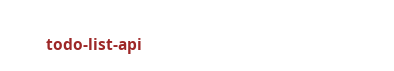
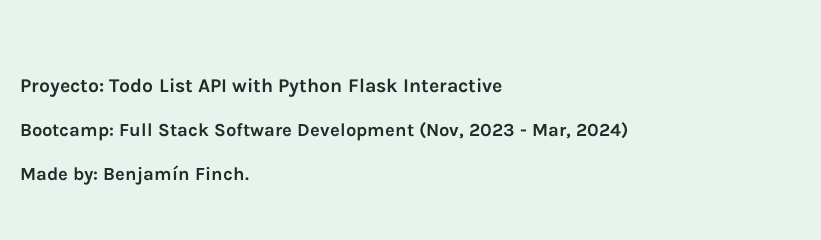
[46,38,142,54] todo-list-api -> [20,78,502,97] [20,122,628,141] [20,165,249,185] Proyecto: Todo List API with Python Flask Interactive // Bootcamp: Full Stack Software Development (Nov, 2023 - Mar, 2024) // Made by: Benjamín Finch.

